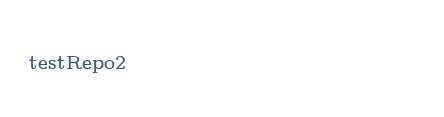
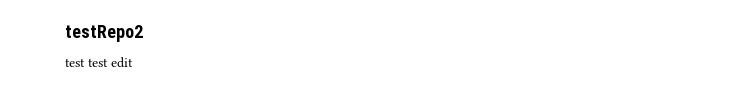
(126, 64) none -> [65,57,133,68] // test test edit

